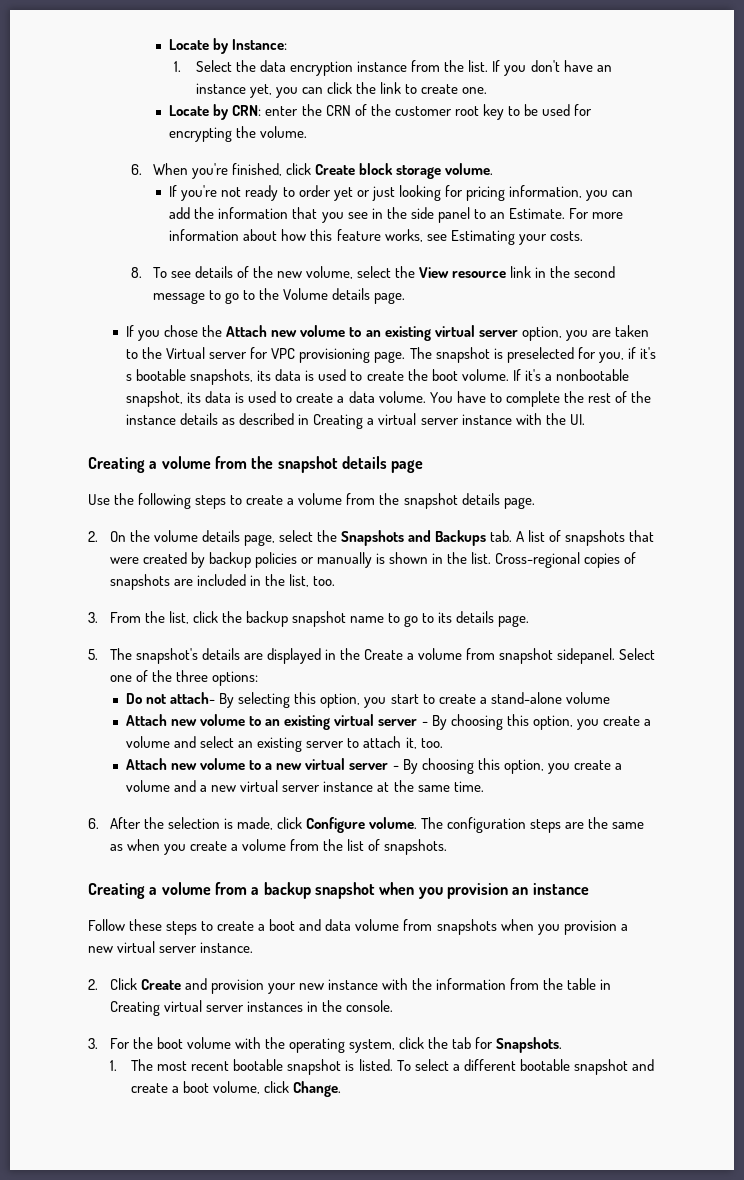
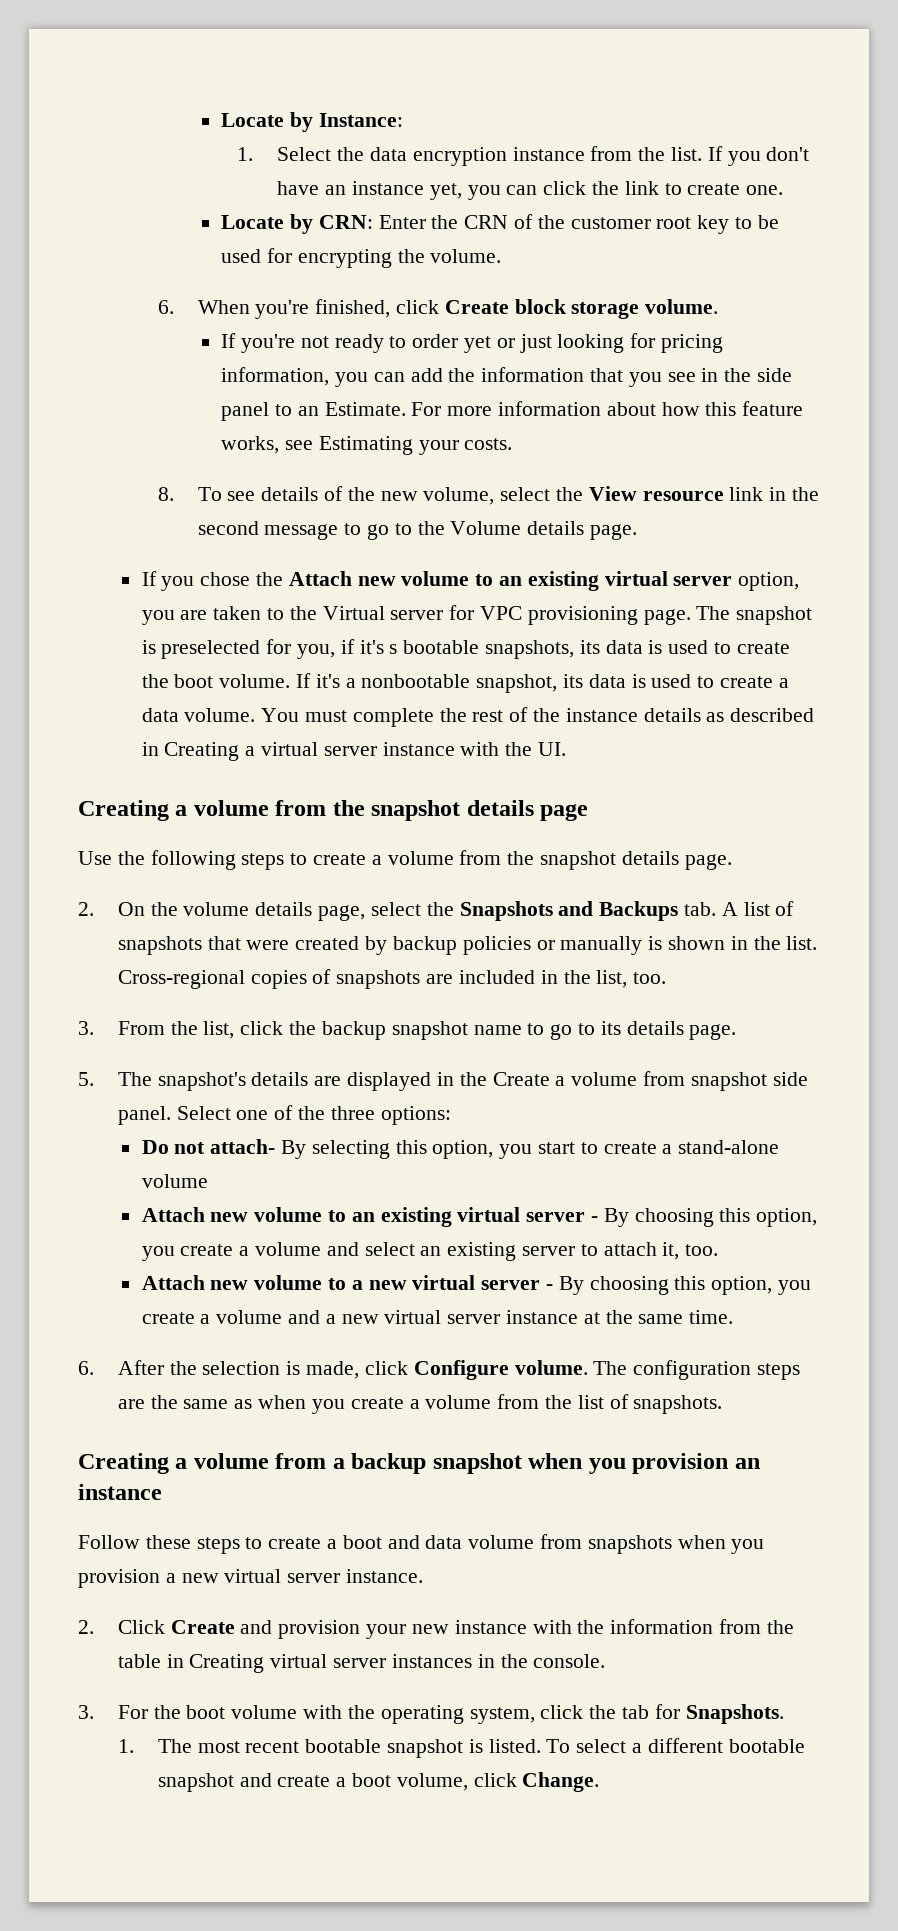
[265,106,299,116] enter -> [378,215,426,229] Enter
[456,391,502,403] have to -> [304,710,347,722] must
[557,648,616,664] sidepanel. -> [772,1072,808,1086] [117,1106,171,1125] side panel.

